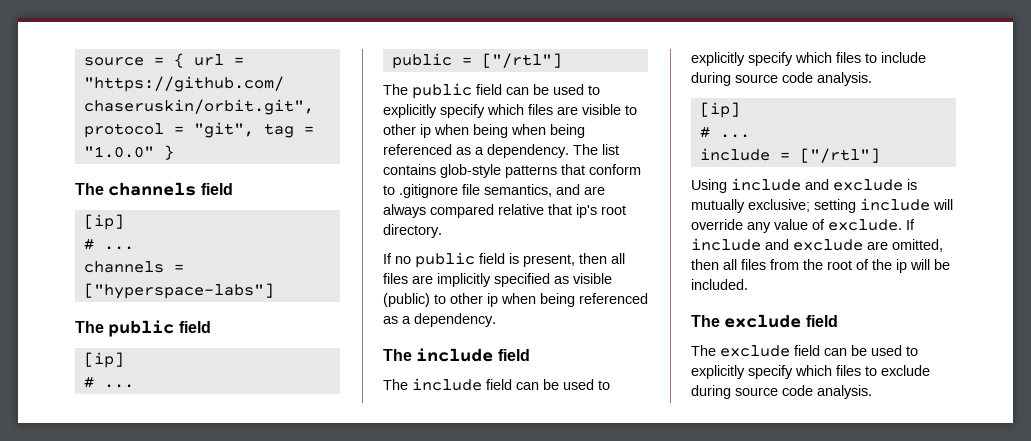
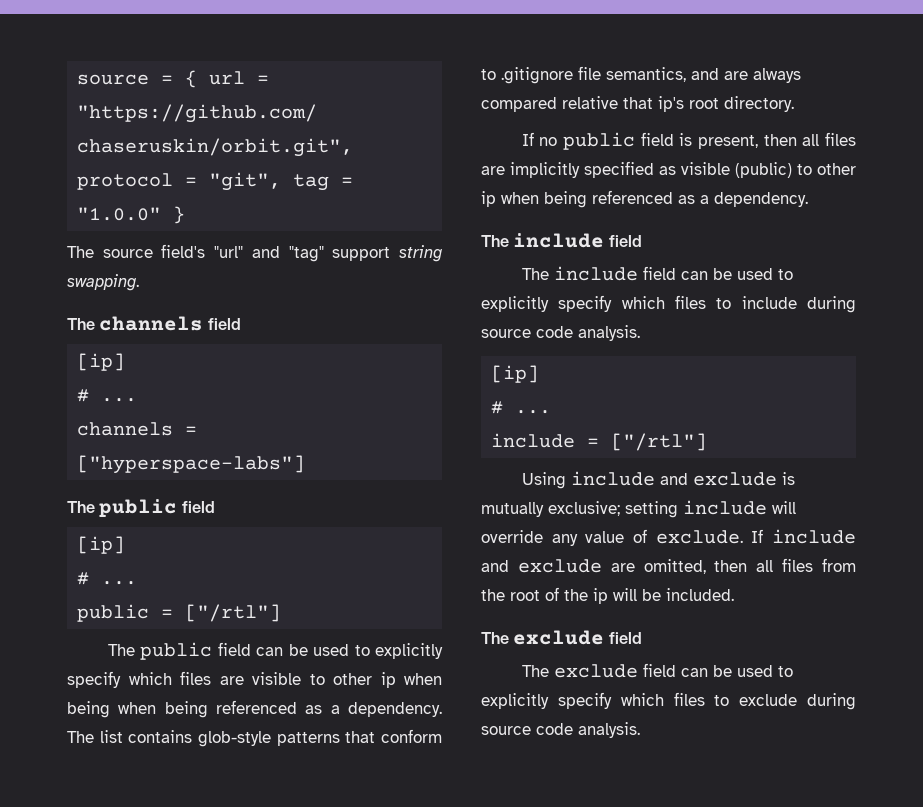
(174, 152) none -> [67,244,443,262] [67,274,139,291] // The source field's "url" and "tag" support string swapping.

